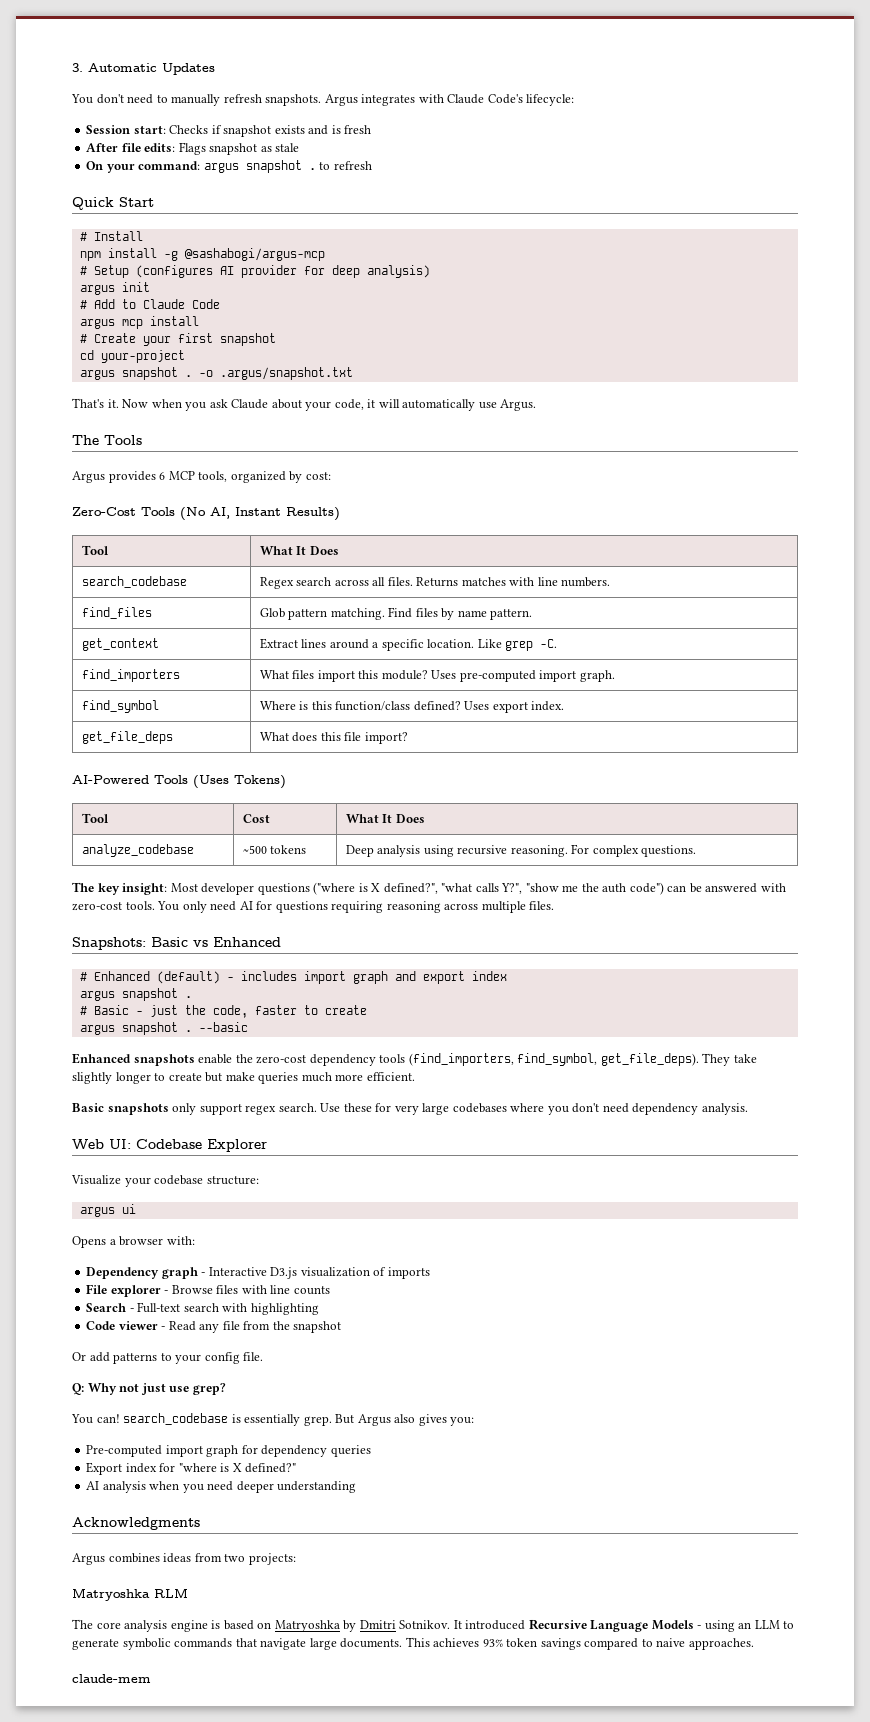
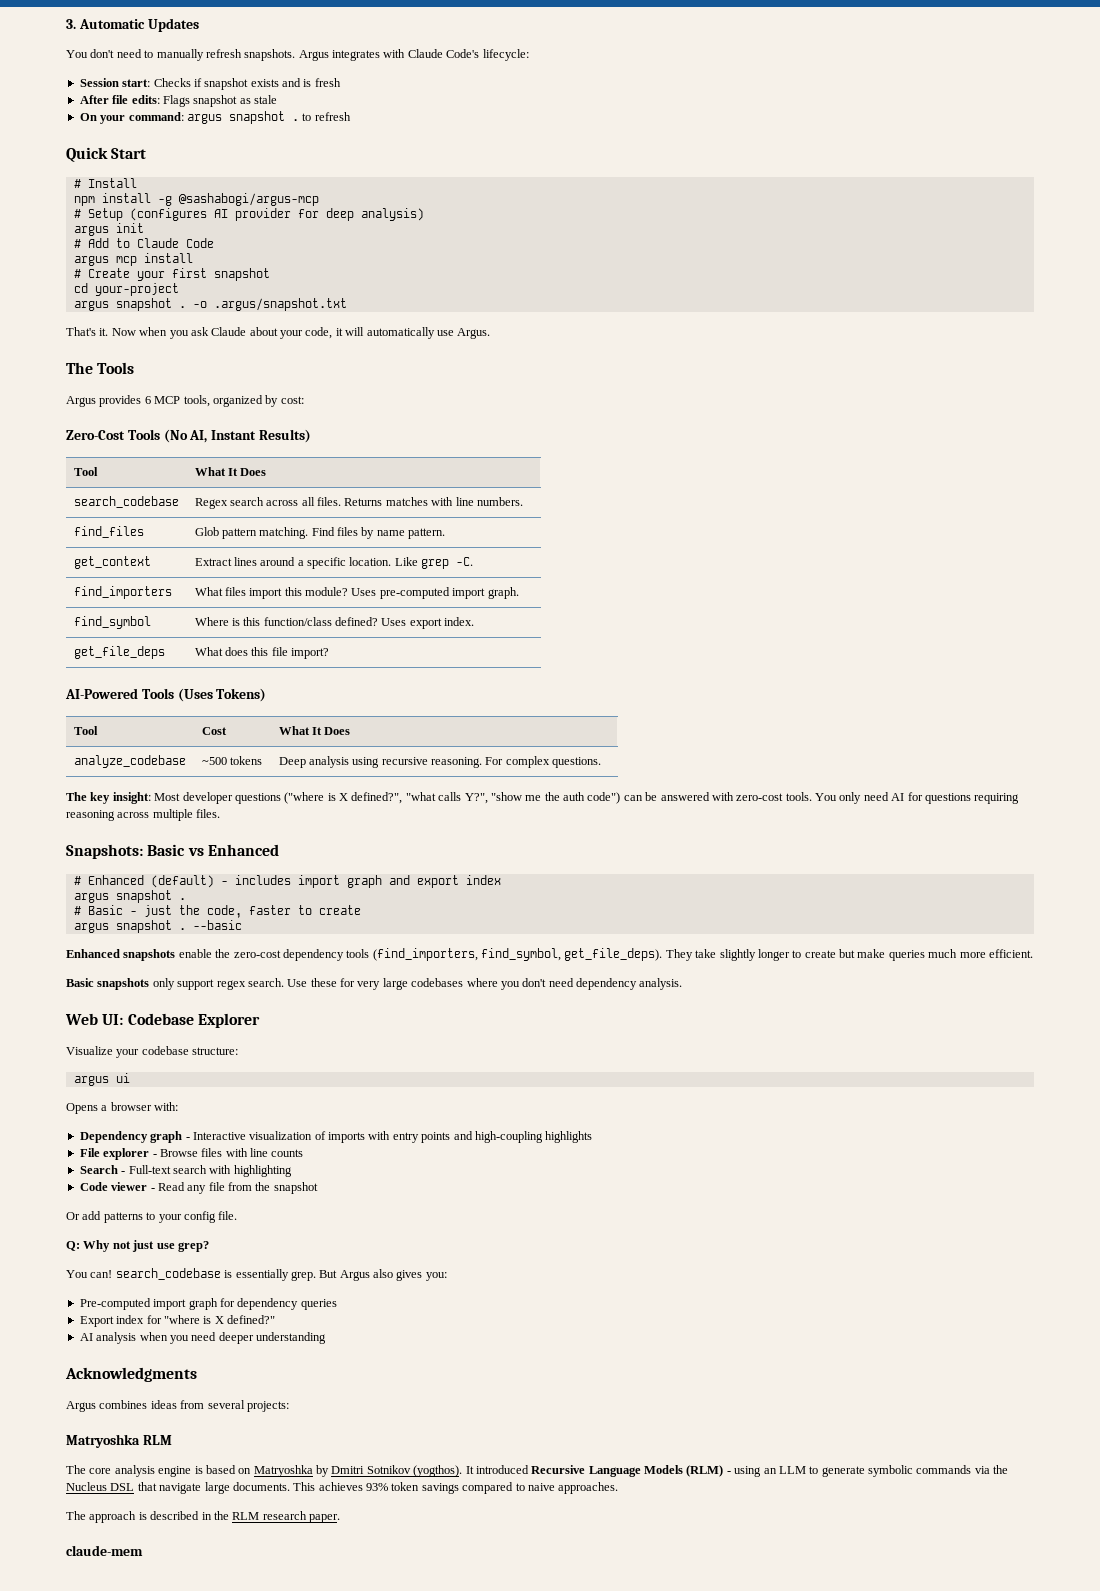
[270,1267,298,1279] D3.js -> (246, 1136) none
(430, 1273) none -> [368,1131,593,1143] with entry points and high-coupling highlights
[224,1554,246,1562] two -> [207,1400,245,1409] several
[399,1620,451,1629] Sotnikov. -> [366,1465,463,1477] Sotnikov (yogthos).
(694, 1625) none -> [686,1465,724,1477] (RLM)
(233, 1643) none -> [974,1465,1009,1474] [66,1482,135,1491] via the Nucleus DSL
(754, 1644) none -> [66,1511,340,1523] // The approach is described in the RLM research paper.

